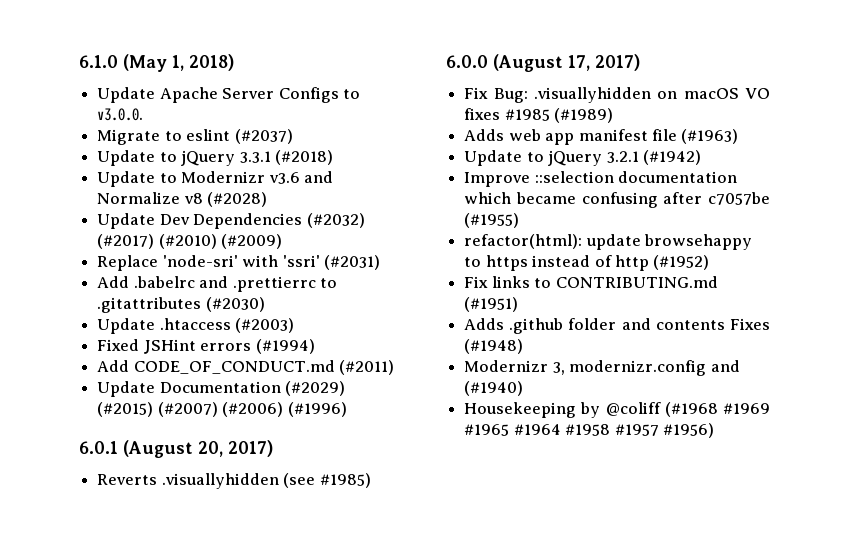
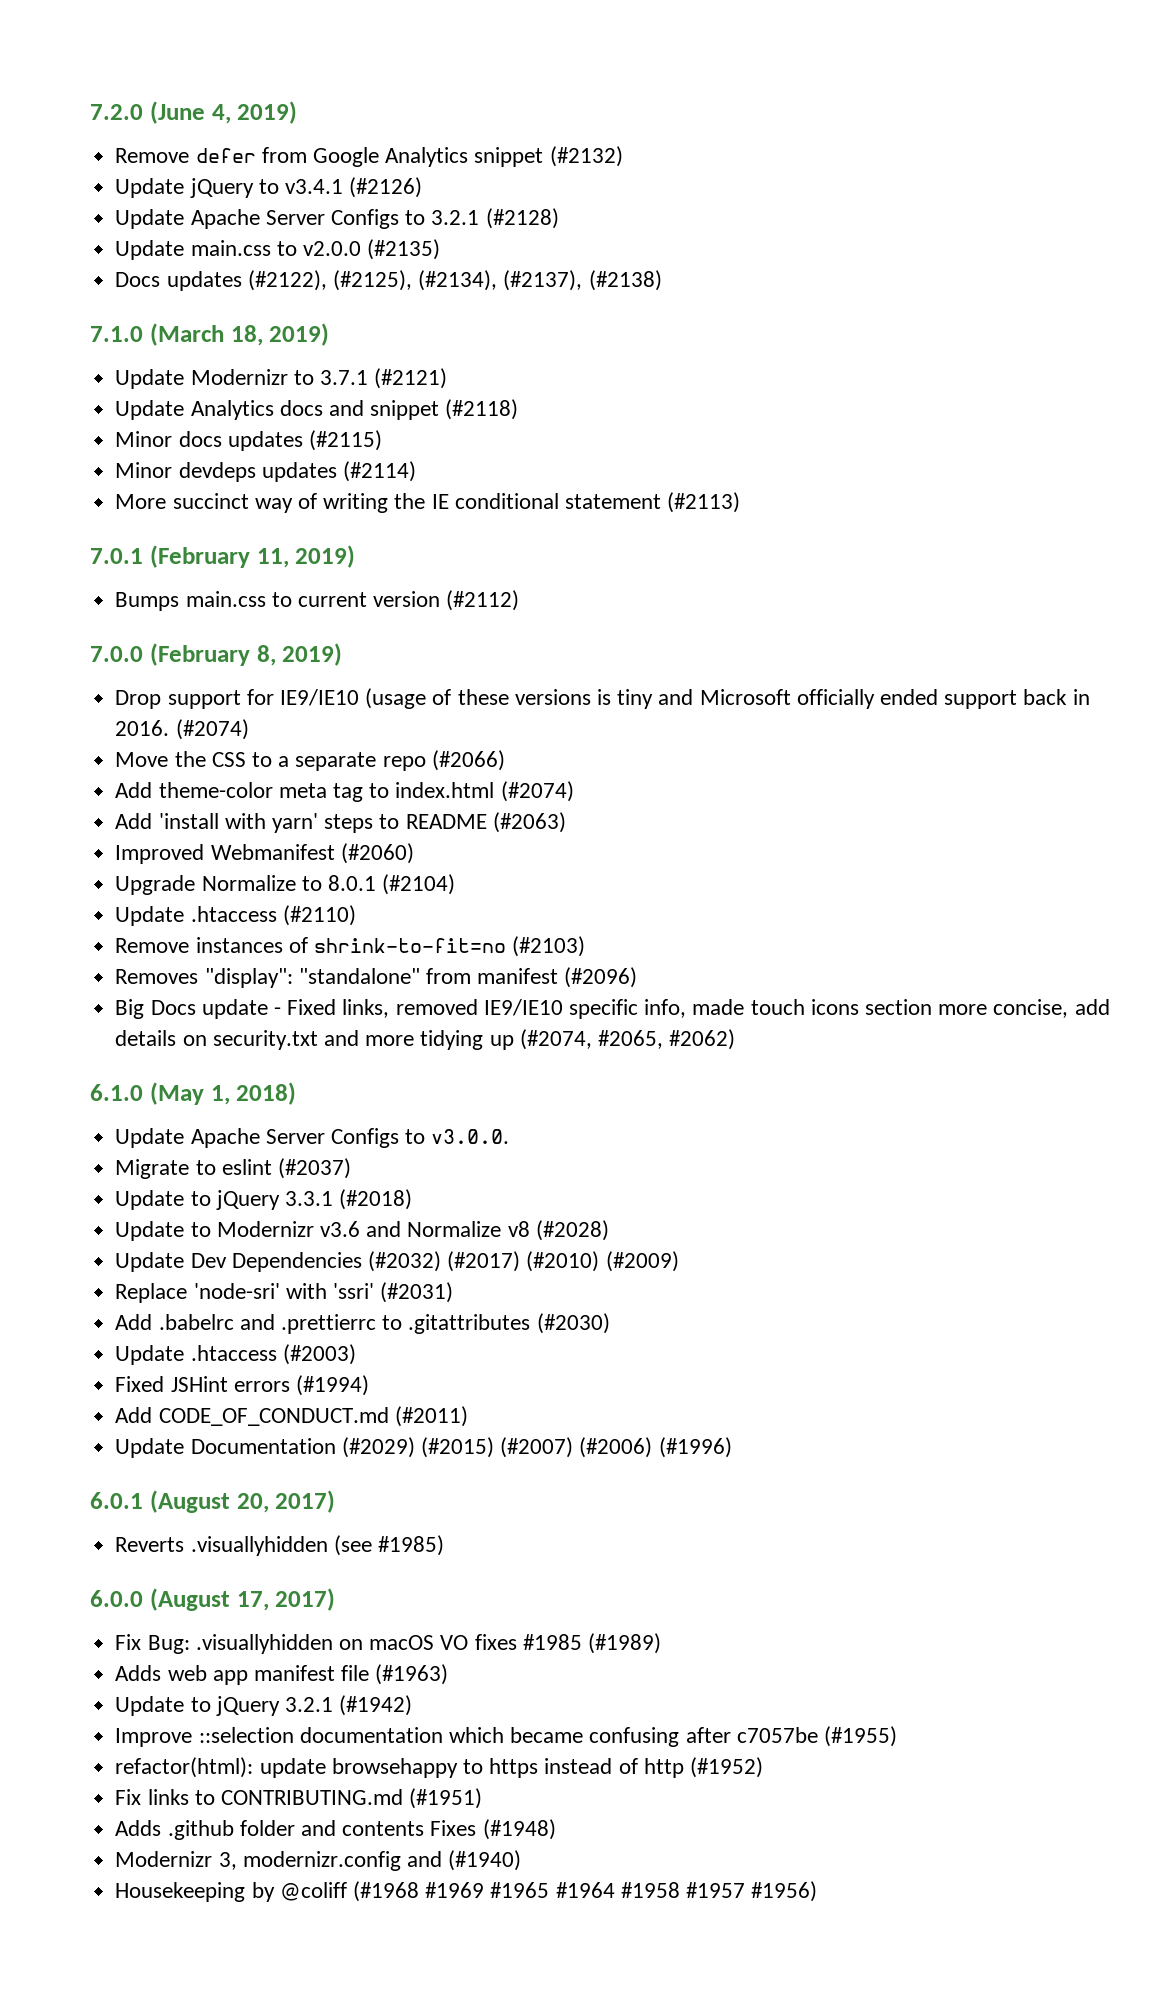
(79, 61) none -> [90,101,298,124] [115,146,623,167] [115,177,423,198] [115,208,559,229] [115,239,441,260] [115,270,662,291] [90,323,330,346] [115,368,448,389] [115,399,519,420] [115,430,382,451] [115,461,416,482] [115,492,741,513] [90,545,356,568] [115,590,520,611] [90,643,343,666] [115,688,1090,709] [115,719,249,740] [115,750,505,771] [115,781,574,802] [115,812,566,833] [115,843,414,864] [115,874,456,895] [115,905,356,926] [115,936,586,957] [115,967,638,988] [115,999,1110,1019] [115,1029,736,1050] 7.2.0 (June 4, 2019) // Remove defer from Google Analytics snippet (#2132) // Update jQuery to v3.4.1 (#2126) // Update Apache Server Configs to 3.2.1 (#2128) // Update main.css to v2.0.0 (#2135) // Docs updates (#2122), (#2125), (#2134), (#2137), (#2138) // 7.1.0 (March 18, 2019) // Update Modernizr to 3.7.1 (#2121) // Update Analytics docs and snippet (#2118) // Minor docs updates (#2115) // Minor devdeps updates (#2114) // More succinct way of writing the IE conditional statement (#2113) // 7.0.1 (February 11, 2019) // Bumps main.css to current version (#2112) // 7.0.0 (February 8, 2019) // Drop support for IE9/IE10 (usage of these versions is tiny and Microsoft officially ended support back in 2016. (#2074) // Move the CSS to a separate repo (#2066) // Add theme-color meta tag to index.html (#2074) // Add 'install with yarn' steps to README (#2063) // Improved Webmanifest (#2060) // Upgrade Normalize to 8.0.1 (#2104) // Update .htaccess (#2110) // Remove instances of shrink-to-fit=no (#2103) // Removes "display": "standalone" from manifest (#2096) // Big Docs update - Fixed links, removed IE9/IE10 specific info, made touch icons section more concise, add details on security.txt and more tidying up (#2074, #2065, #2062) //

